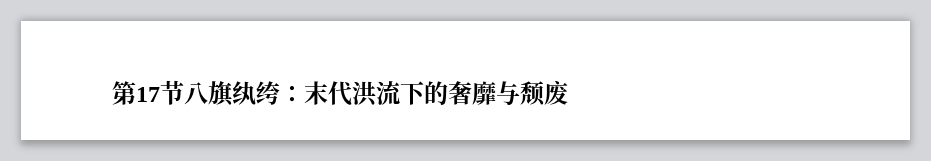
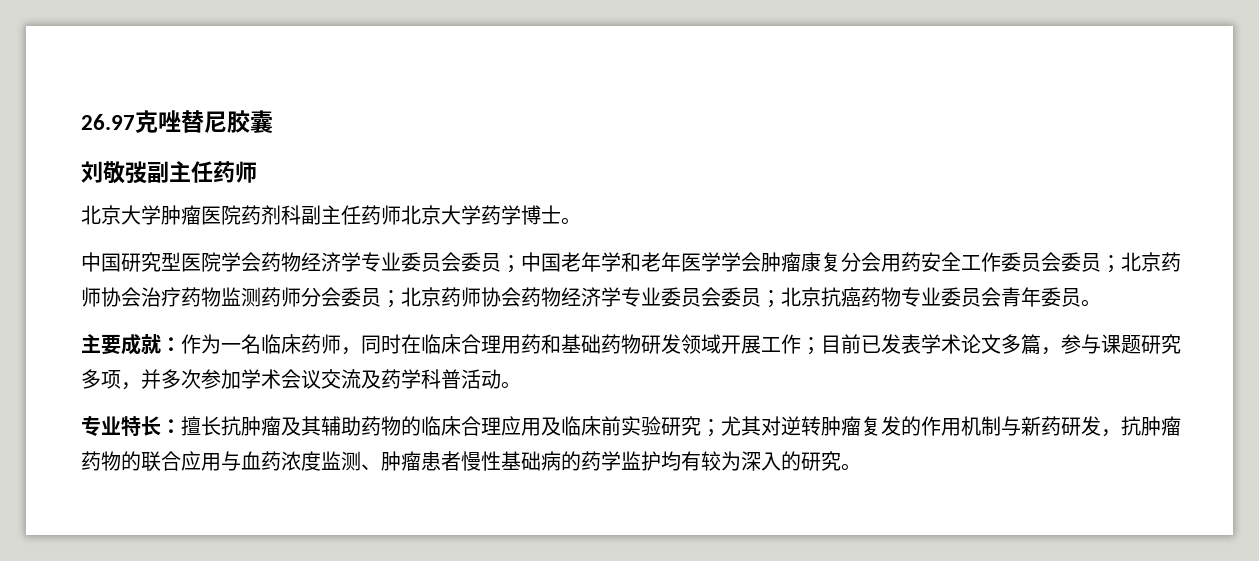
[112,80,568,107] 第17节八旗纨绔：末代洪流下的奢靡与颓废 -> [81,110,273,133] [81,161,257,184] [81,205,581,225] [81,252,1181,273] [81,287,1101,308] [81,333,1181,355] [81,369,521,390] [81,416,1181,437] [81,451,861,472] 26.97克唑替尼胶囊 // 刘敬弢副主任药师 // 北京大学肿瘤医院药剂科副主任药师北京大学药学博士。 // 中国研究型医院学会药物经济学专业委员会委员；中国老年学和老年医学学会肿瘤康复分会用药安全工作委员会委员；北京药师协会治疗药物监测药师分会委员；北京药师协会药物经济学专业委员会委员；北京抗癌药物专业委员会青年委员。 // 主要成就：作为一名临床药师，同时在临床合理用药和基础药物研发领域开展工作；目前已发表学术论文多篇，参与课题研究多项，并多次参加学术会议交流及药学科普活动。 // 专业特长：擅长抗肿瘤及其辅助药物的临床合理应用及临床前实验研究；尤其对逆转肿瘤复发的作用机制与新药研发，抗肿瘤药物的联合应用与血药浓度监测、肿瘤患者慢性基础病的药学监护均有较为深入的研究。

